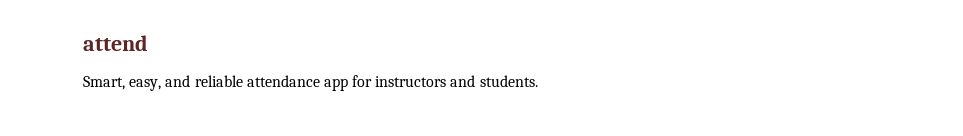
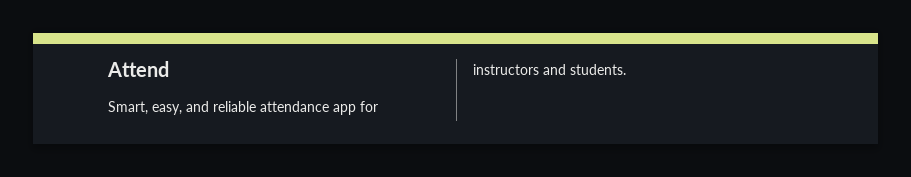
[83,35,148,51] attend -> [107,61,169,77] Attend

